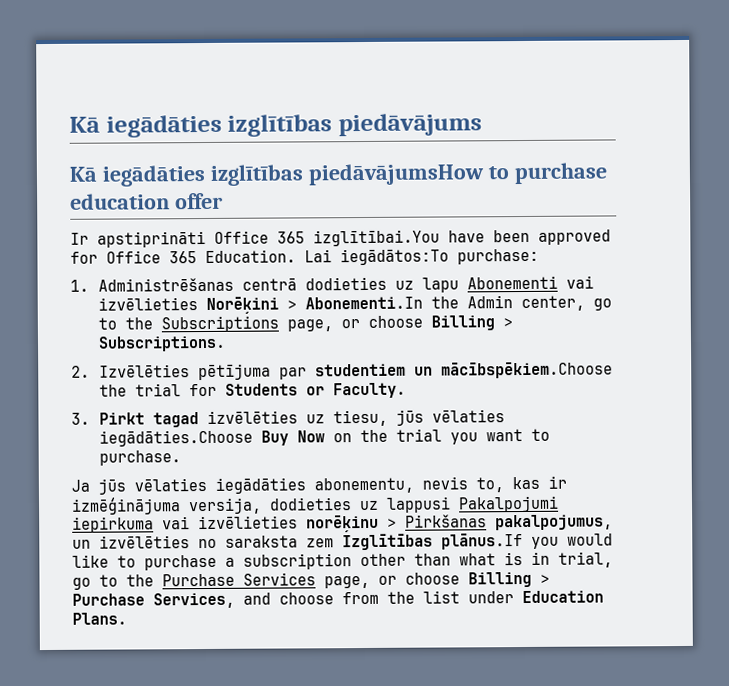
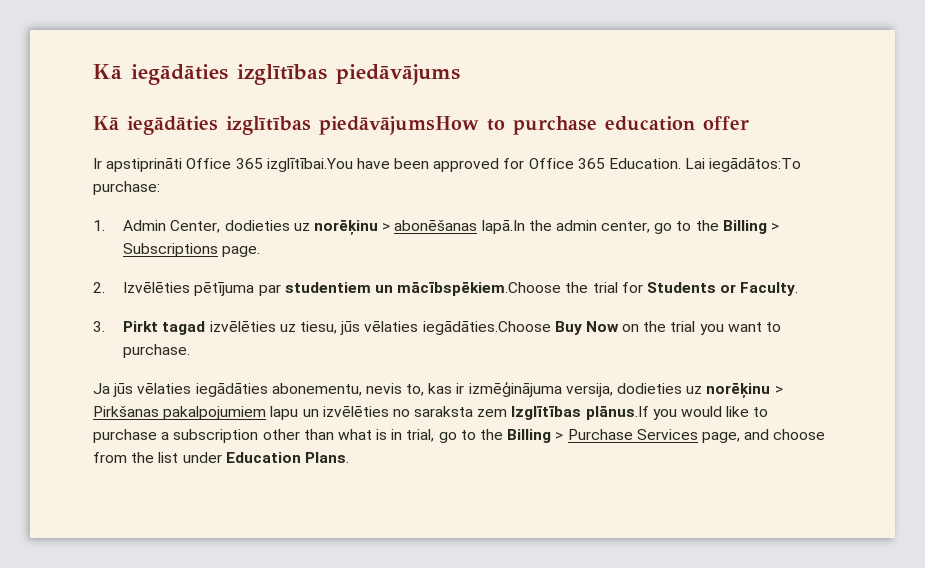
[97,275,594,293] [97,295,612,314] [97,315,513,333] [97,335,226,352] Administrēšanas centrā dodieties uz lapu Abonementi vai izvēlieties Norēķini > Abonementi.In the Admin center, go to the Subscriptions page, or choose Billing > Subscriptions. -> [123,220,780,236] [123,243,261,257] Admin Center, dodieties uz norēķinu > abonēšanas lapā.In the admin center, go to the Billing > Subscriptions page.
[386,495,559,513] [72,515,298,533] lappusi Pakalpojumi iepirkuma vai izvēlieties -> (703, 390) none
[495,514,613,531] pakalpojumus, -> [163,406,299,420] pakalpojumiem lapu
(154, 580) none -> [507,429,564,443] Billing >
[378,571,550,588] [72,592,235,609] or choose Billing > Purchase Services, -> (740, 437) none

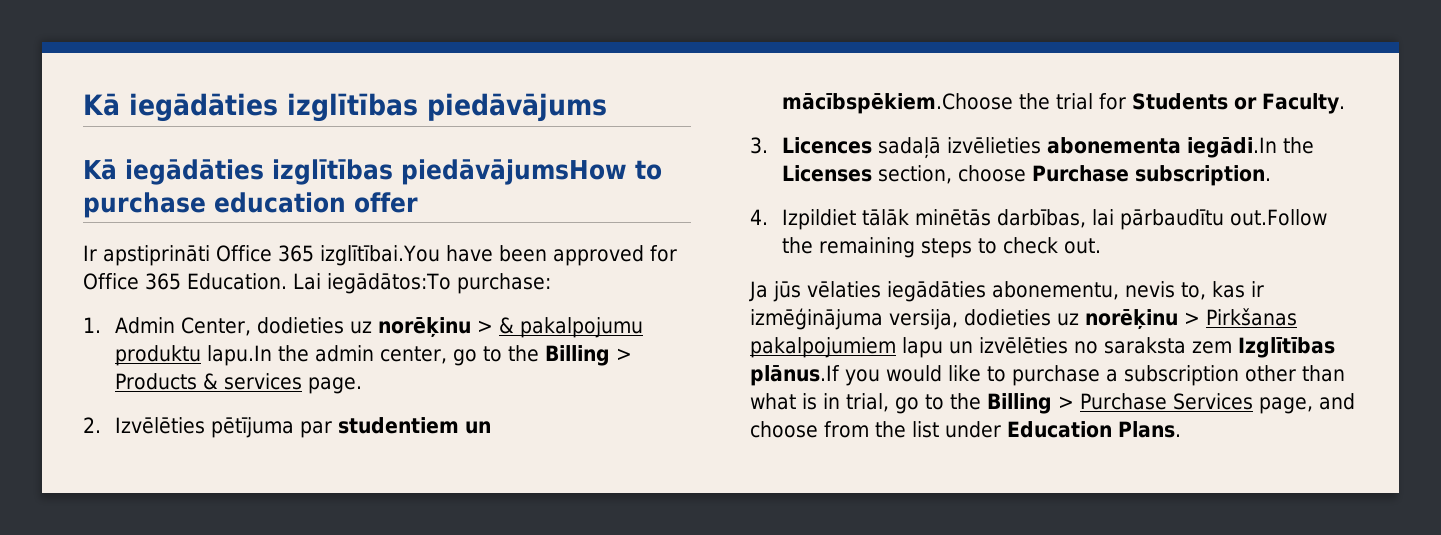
[394,220,525,234] abonēšanas lapā.In -> [499,317,644,338] [115,345,273,366] & pakalpojumu produktu lapu.In
[123,243,219,257] Subscriptions -> [115,373,303,390] Products & services
[123,321,782,335] [123,344,191,358] Pirkt tagad izvēlēties uz tiesu, jūs vēlaties iegādāties.Choose Buy Now on the trial you want to purchase. -> [782,137,1315,159] [782,165,1272,186] [750,209,1328,230] [782,237,1102,258] Licences sadaļā izvēlieties abonementa iegādi.In the Licenses section, choose Purchase subscription. // 4. Izpildiet tālāk minētās darbības, lai pārbaudītu out.Follow the remaining steps to check out.

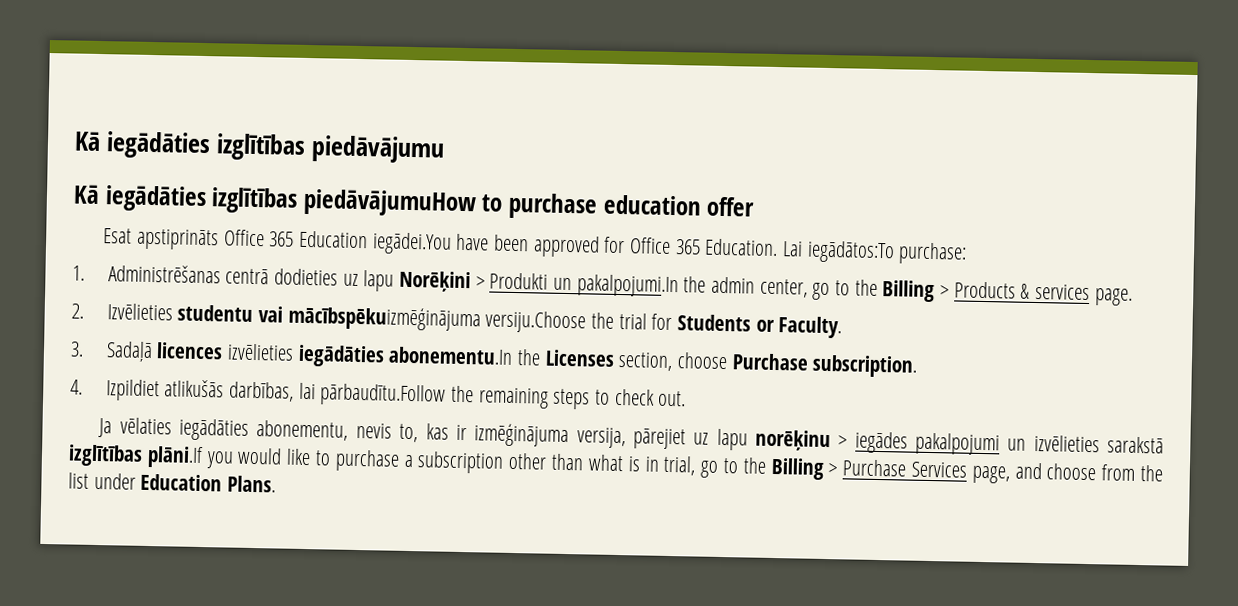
[83,93,607,122] [83,159,627,185] Kā iegādāties izglītības piedāvājums // Kā iegādāties izglītības piedāvājumsHow -> [74,131,445,164] [73,184,477,218] Kā iegādāties izglītības piedāvājumu // Kā iegādāties izglītības piedāvājumuHow
[83,245,440,266] Ir apstiprināti Office 365 izglītībai.You -> [103,228,452,255] Esat apstiprināts Office 365 Education iegādei.You
[115,317,644,338] [115,345,273,366] Admin Center, dodieties uz norēķinu > & pakalpojumu produktu lapu.In -> [107,264,679,298] Administrēšanas centrā dodieties uz lapu Norēķini > Produkti un pakalpojumi.In
[115,417,492,438] [782,93,1014,114] Izvēlēties pētījuma par studentiem un mācībspēkiem.Choose -> [106,303,587,334] Izvēlieties studentu vai mācībspēkuizmēģinājuma versiju.Choose
[782,137,1278,159] Licences sadaļā izvēlieties abonementa iegādi.In -> [105,341,514,368] Sadaļā licences izvēlieties iegādāties abonementu.In
[862,209,1328,230] tālāk minētās darbības, lai pārbaudītu out.Follow -> [164,379,447,407] atlikušās darbības, lai pārbaudītu.Follow
[773,281,801,302] jūs -> (113, 428) none
[964,308,1297,330] [750,337,1335,358] [750,365,840,386] dodieties uz norēķinu > Pirkšanas pakalpojumiem lapu un izvēlēties no saraksta zem Izglītības plānus.If -> [632,428,1164,456] [68,444,204,469] pārejiet uz lapu norēķinu > iegādes pakalpojumi un izvēlieties sarakstā izglītības plāni.If

